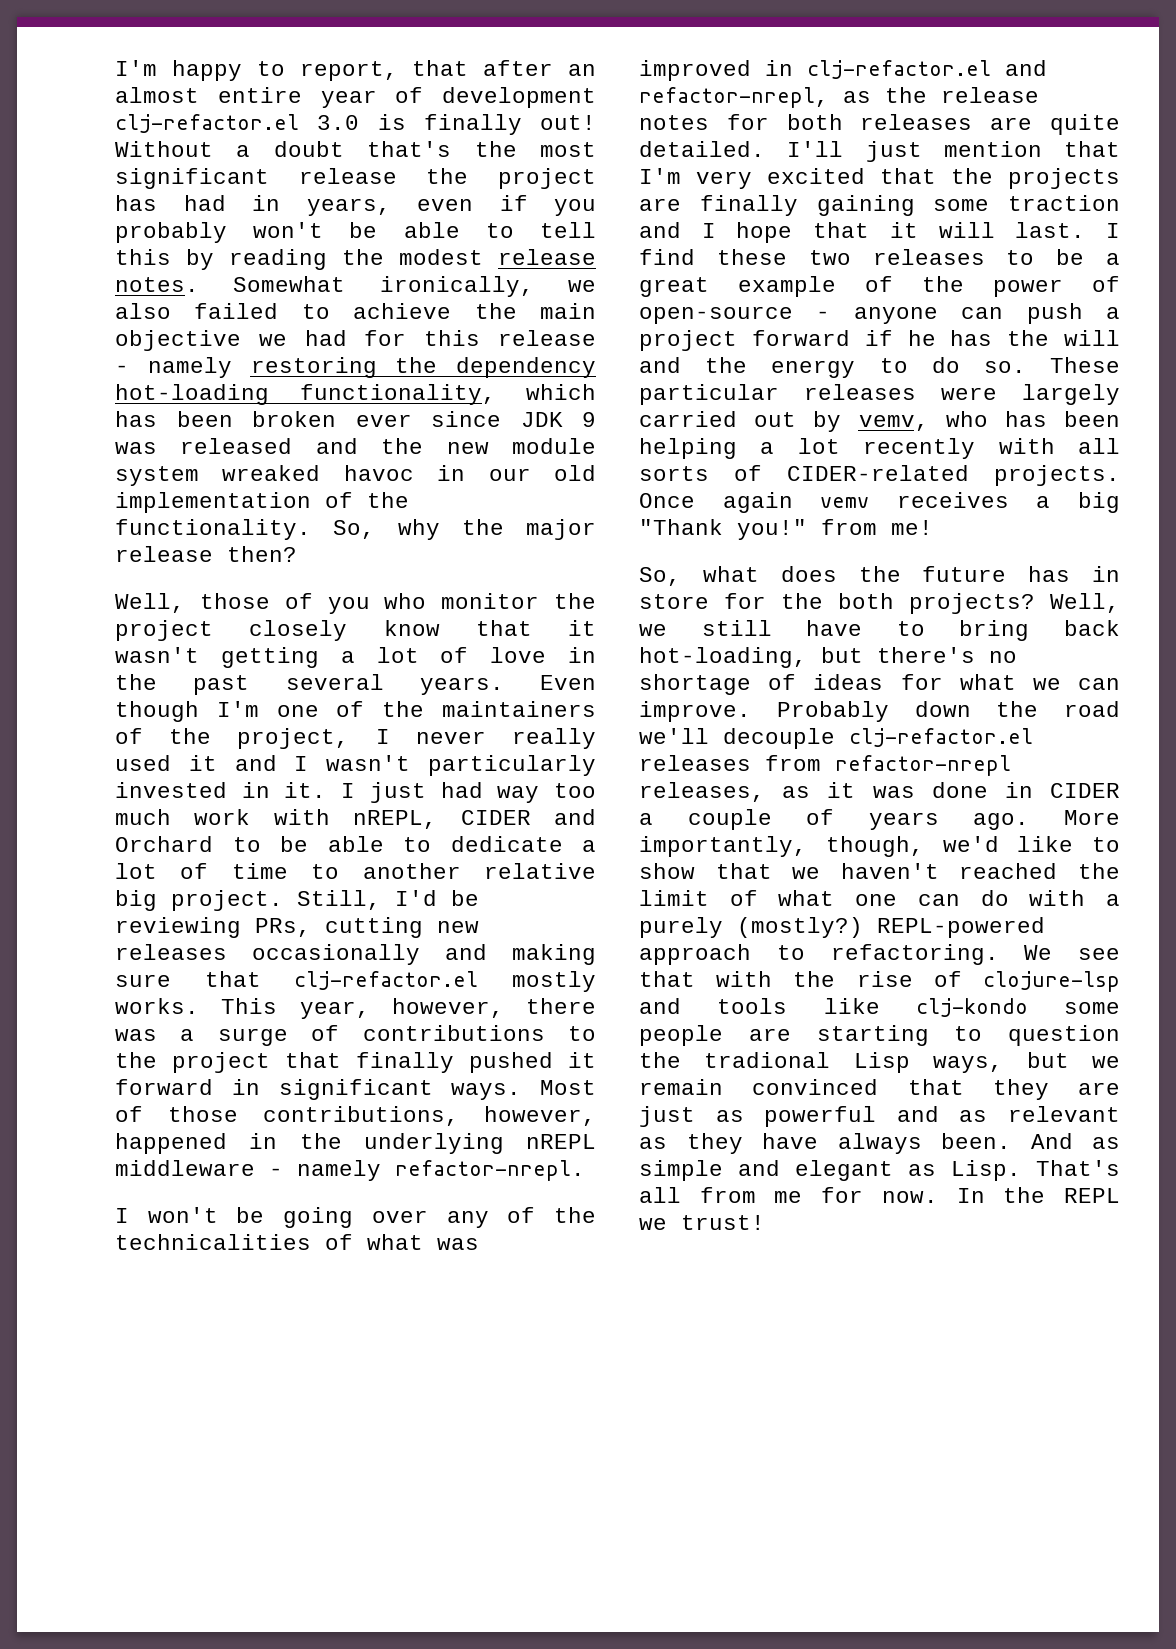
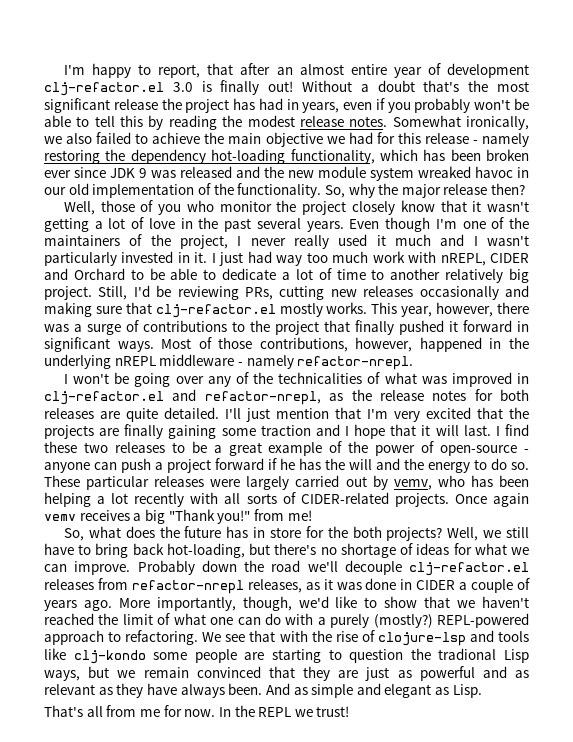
(217, 763) none -> [394,234,431,246] much
[484,863,596,879] relative -> [445,269,504,283] relatively
(1021, 1170) none -> (482, 691) //

